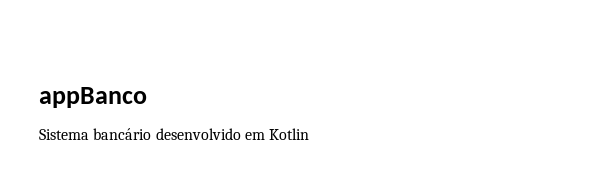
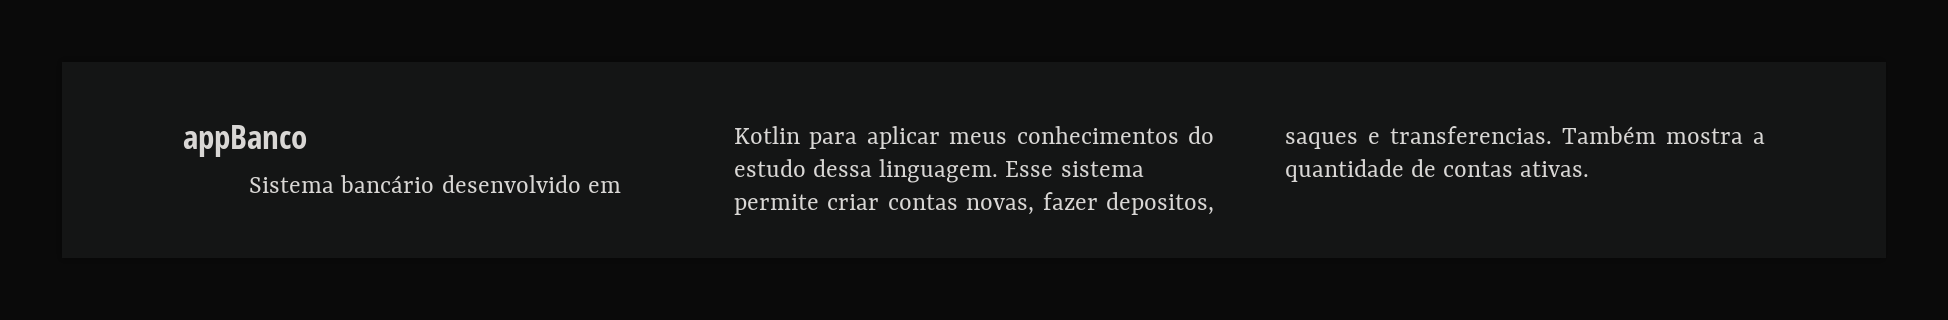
(310, 134) none -> [809,126,1214,149] [734,159,1144,183] [734,192,1214,215] [1285,126,1765,149] [1285,159,1590,182] para aplicar meus conhecimentos do estudo dessa linguagem. Esse sistema permite criar contas novas, fazer depositos, saques e transferencias. Também mostra a quantidade de contas ativas.

